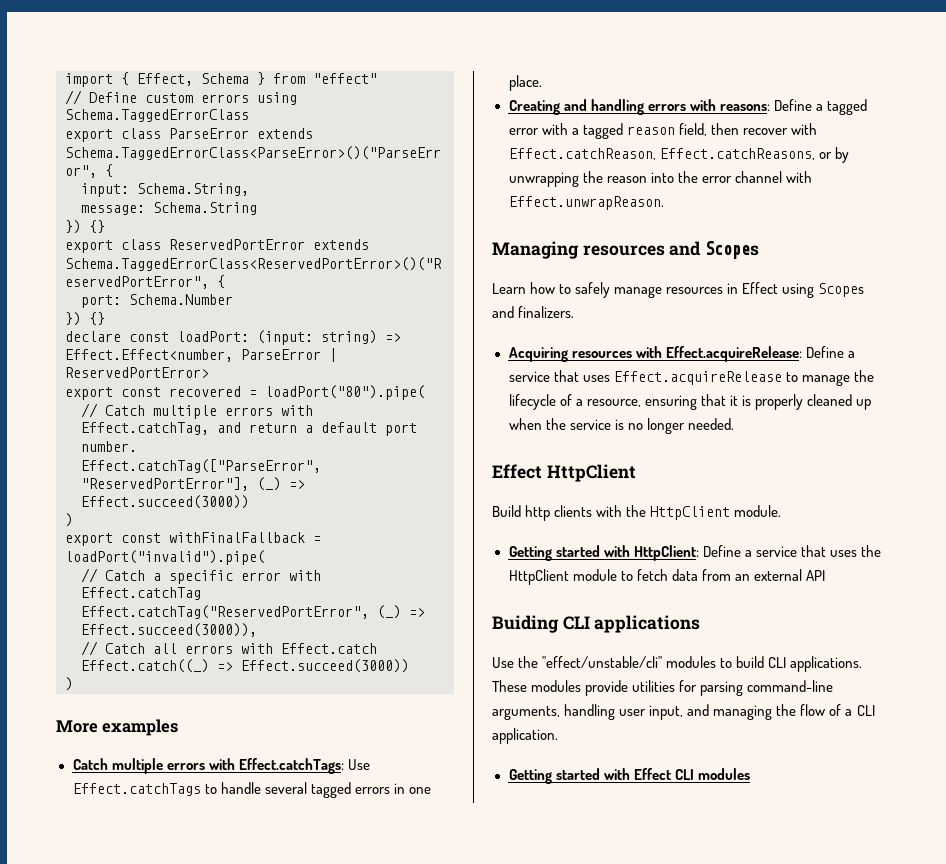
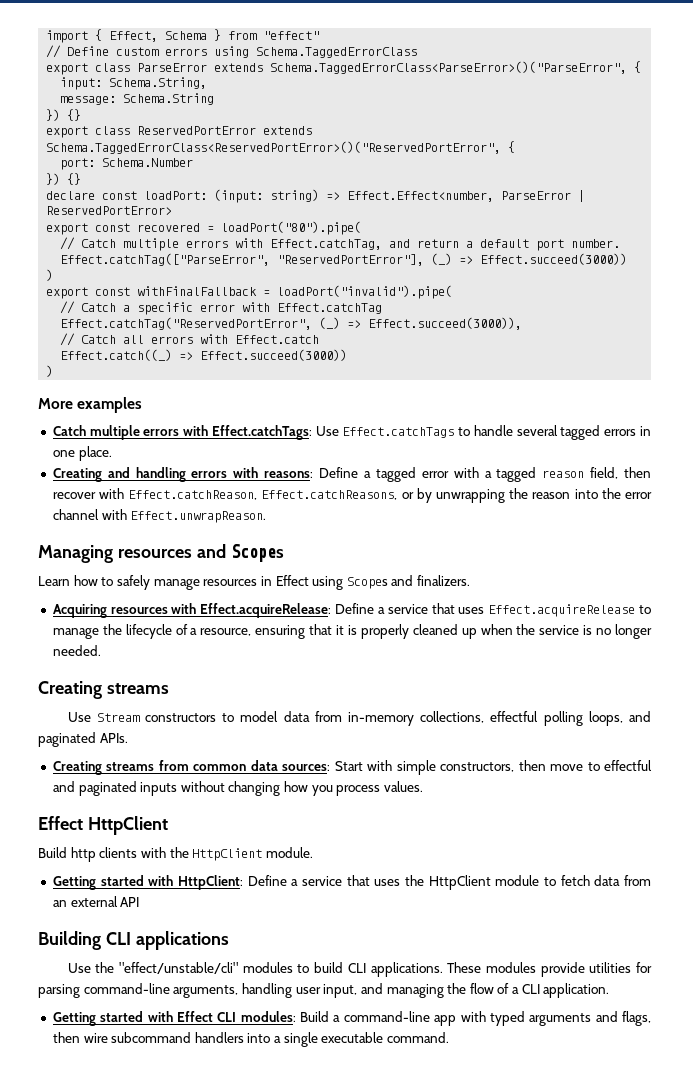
(734, 424) none -> [38,681,169,699] [67,711,651,726] [38,732,128,747] [52,760,653,775] [52,781,424,796] // Creating streams // Use Stream constructors to model data from in-memory collections, effectful polling loops, and paginated APIs. // Creating streams from common data sources: Start with simple constructors, then move to effectful and paginated inputs without changing how you process values.
[492,615,559,633] Buiding -> [38,931,101,950] Building
[697,768,750,780] modules -> [240,1011,651,1026] [52,1032,450,1047] modules: Build a command-line app with typed arguments and flags, then wire subcommand handlers into a single executable command.

